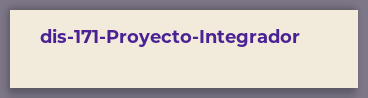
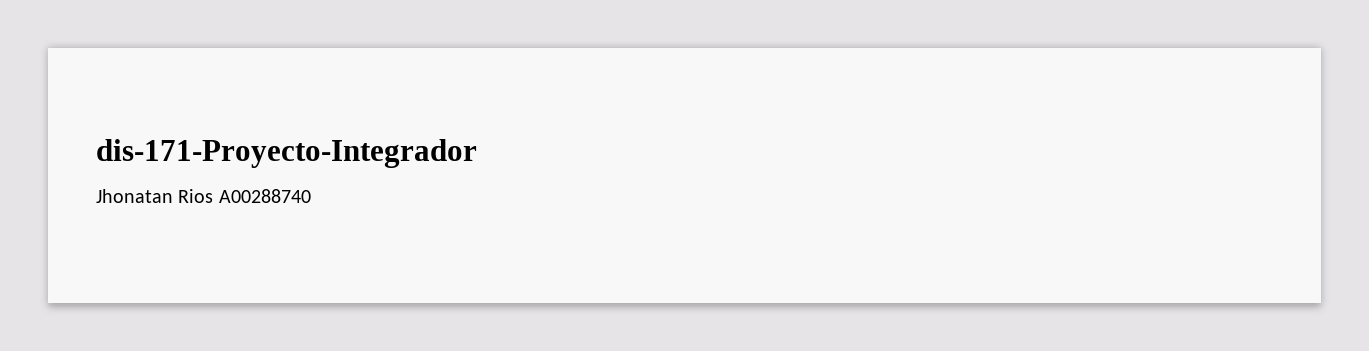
(300, 37) none -> [96,189,311,203] // Jhonatan Rios A00288740

